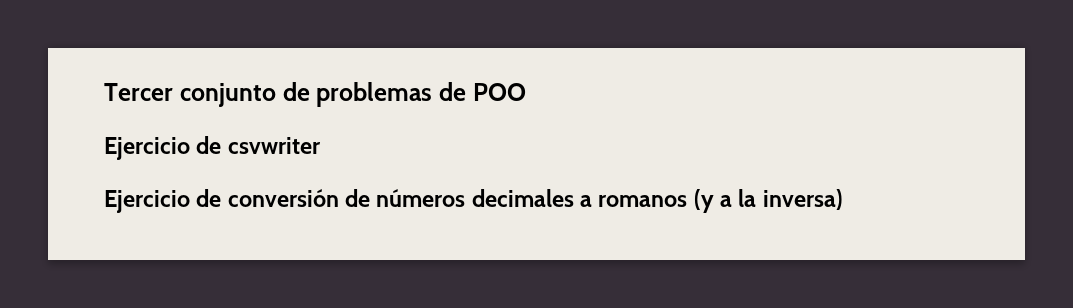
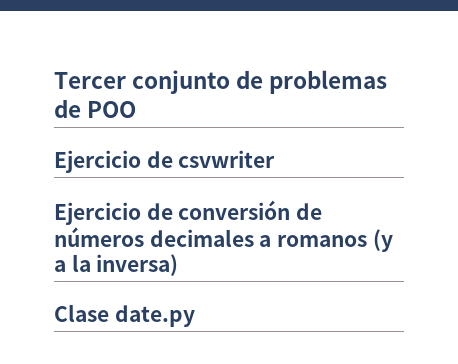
(843, 199) none -> [54,304,195,327] // Clase date.py

